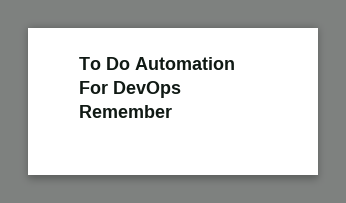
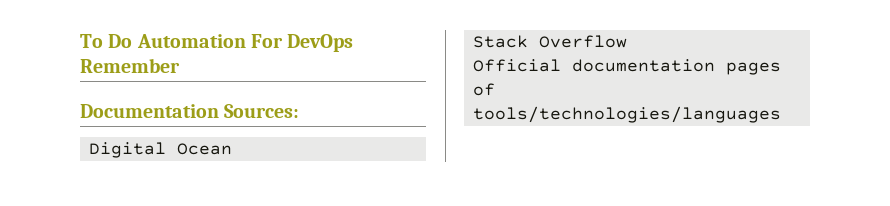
(172, 111) none -> [80,104,300,118] [89,142,233,158] [473,35,628,48] [473,59,782,75] [473,83,496,96] [473,106,782,123] // Documentation Sources: // Digital Ocean // Stack Overflow // Official documentation pages of tools/technologies/languages

